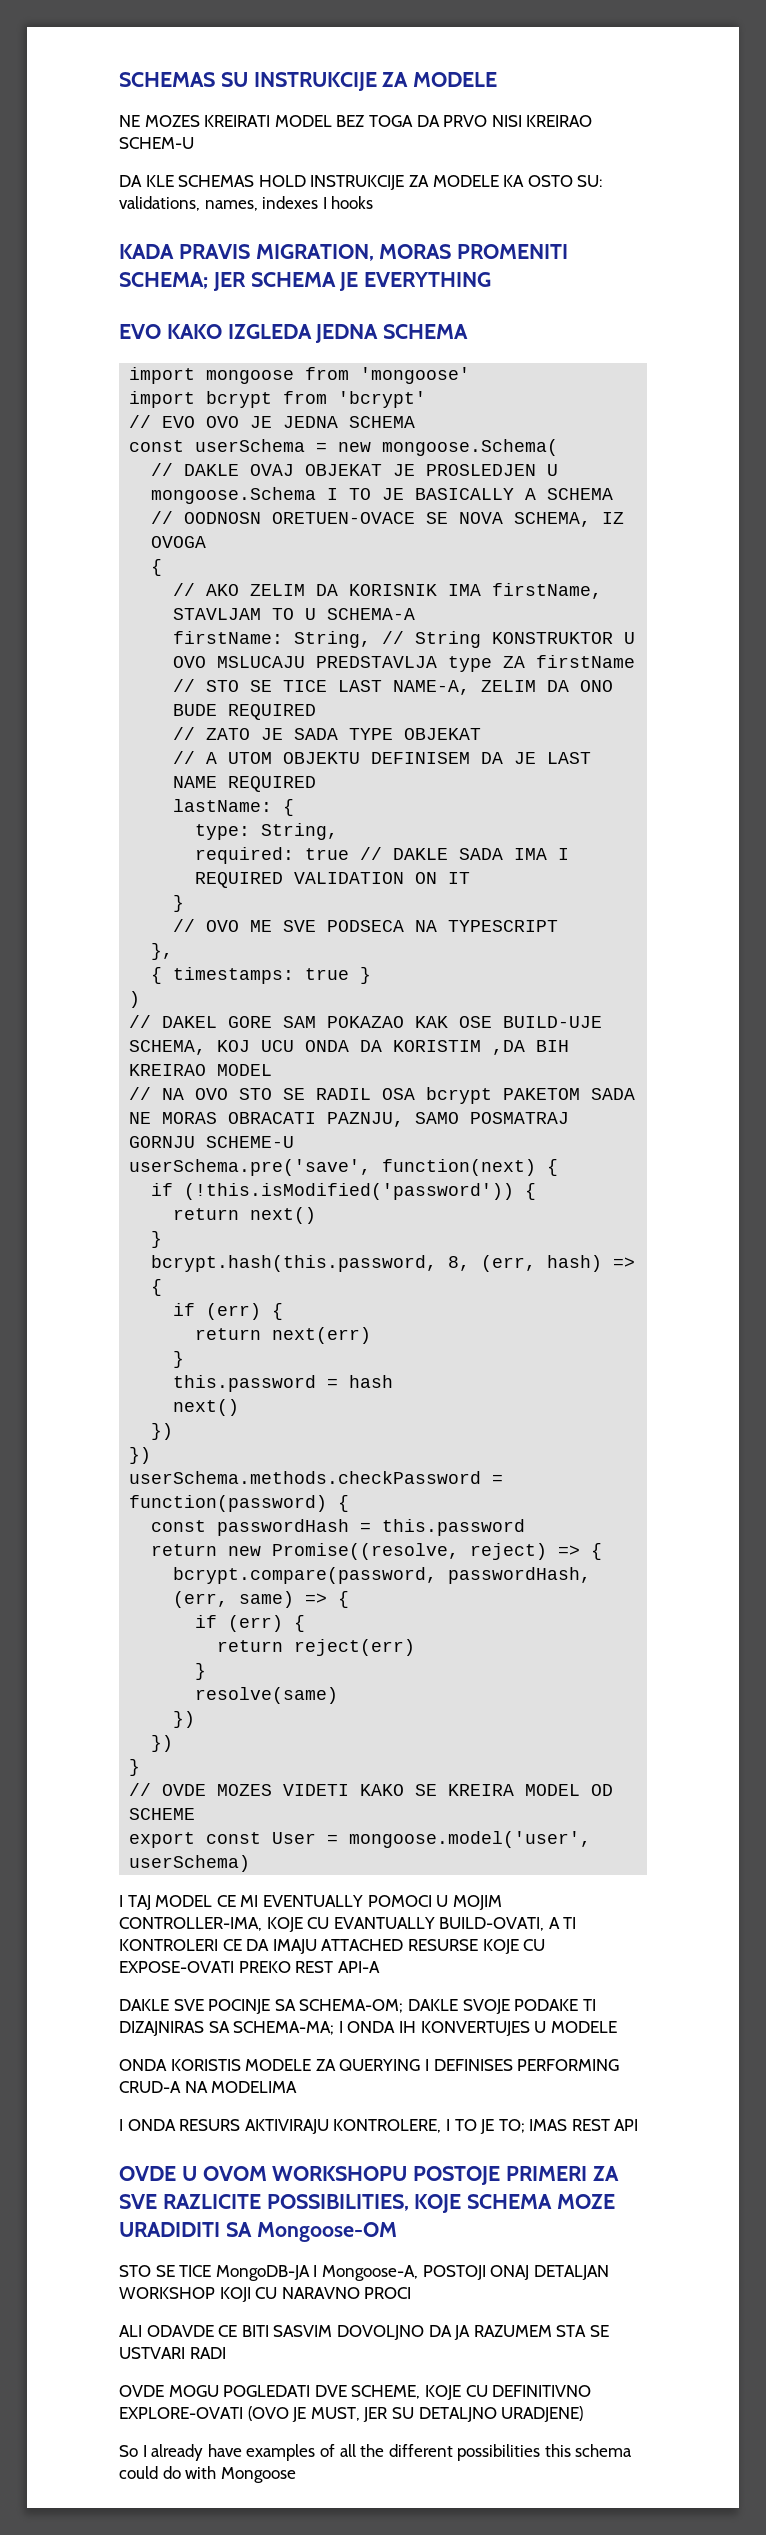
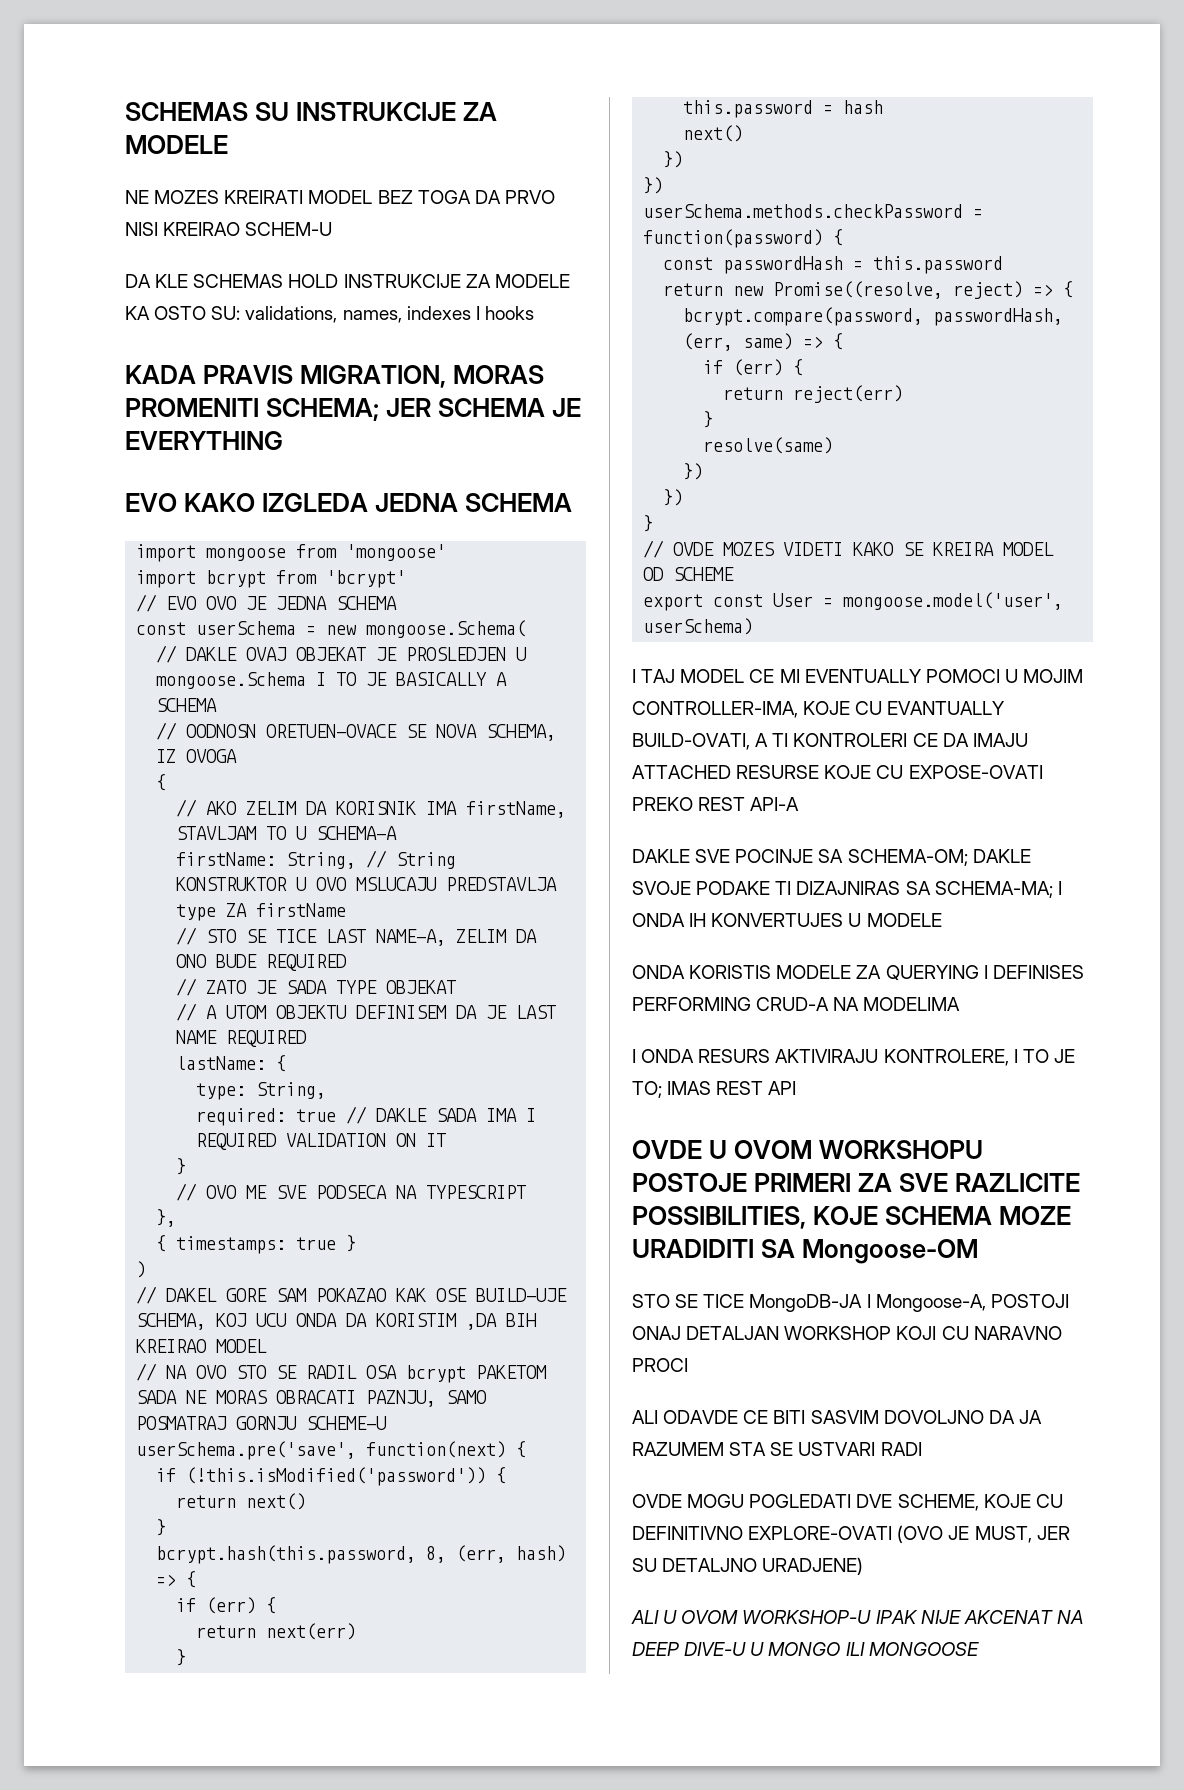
[119,2444,633,2461] [119,2466,296,2483] So I already have examples of all the different possibilities this schema could do with Mongoose -> [631,1610,1083,1624] [632,1642,979,1656] ALI U OVOM WORKSHOP-U IPAK NIJE AKCENAT NA DEEP DIVE-U U MONGO ILI MONGOOSE

